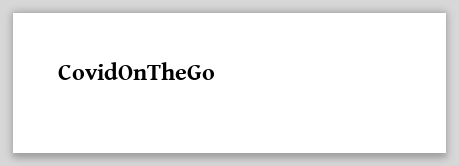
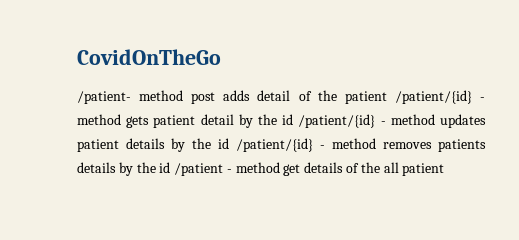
(215, 71) none -> [77,90,485,104] [77,114,486,128] [77,138,486,152] [77,162,445,176] // /patient- method post adds detail of the patient /patient/{id} - method gets patient detail by the id /patient/{id} - method updates patient details by the id /patient/{id} - method removes patients details by the id /patient - method get details of the all patient

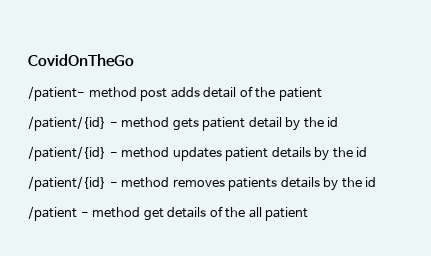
(387, 97) none -> (322, 94) //
(294, 119) none -> (339, 122) //
(229, 143) none -> (368, 152) //
(171, 167) none -> (377, 182) //

